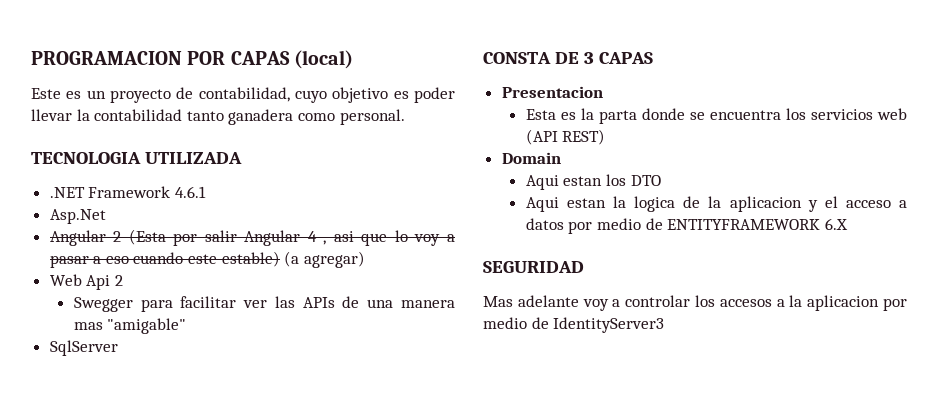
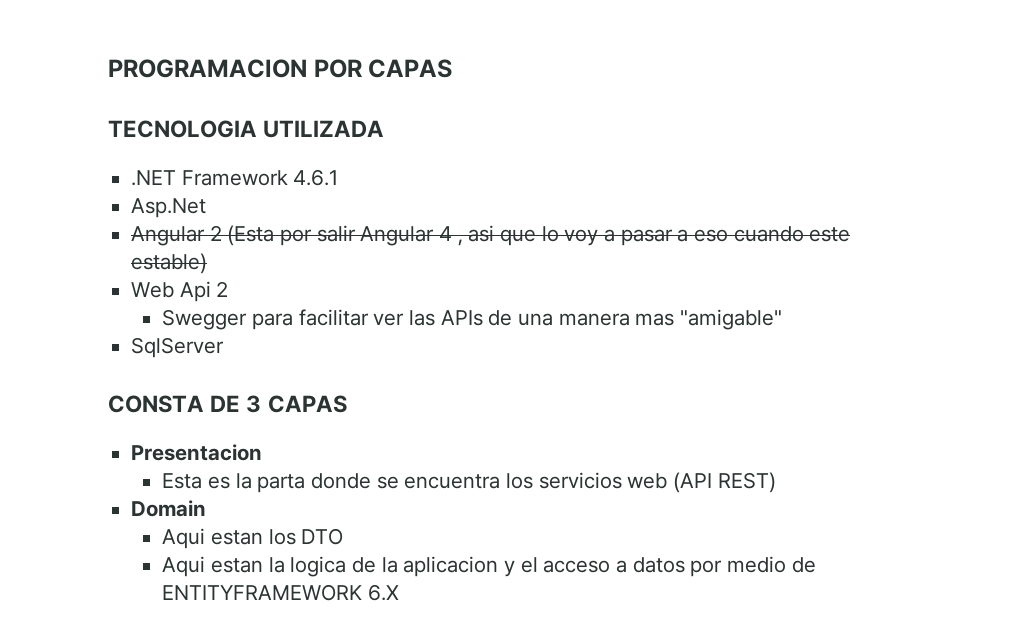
[293,50,353,69] [31,87,455,103] [31,109,405,125] (local) // Este es un proyecto de contabilidad, cuyo objetivo es poder llevar la contabilidad tanto ganadera como personal. -> (453, 68) none
[284,251,365,268] (a agregar) -> (208, 263) none
[483,261,584,273] [483,295,907,311] [483,317,665,333] // SEGURIDAD // Mas adelante voy a controlar los accesos a la aplicacion por medio de IdentityServer3 -> (399, 592) none

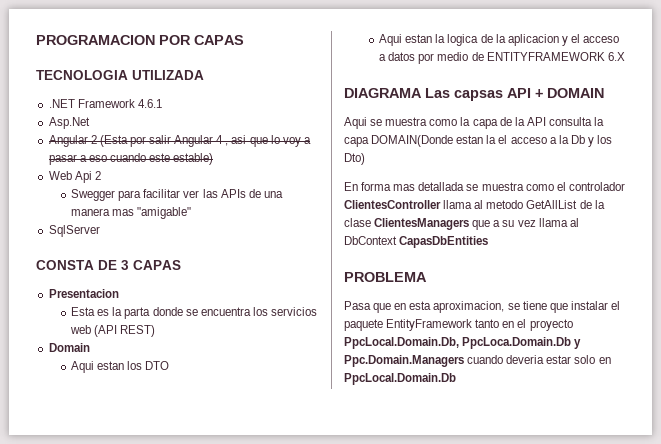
(399, 592) none -> [344,88,604,101] [344,117,605,129] [344,135,613,147] [344,153,365,165] [344,182,625,191] [344,200,605,209] [344,218,579,230] [344,236,489,248] [344,272,427,282] [344,301,620,313] [344,319,573,331] [344,337,582,349] [344,355,611,367] [344,373,456,385] // DIAGRAMA Las capsas API + DOMAIN // Aqui se muestra como la capa de la API consulta la capa DOMAIN(Donde estan la el acceso a la Db y los Dto) // En forma mas detallada se muestra como el controlador ClientesController llama al metodo GetAllList de la clase ClientesManagers que a su vez llama al DbContext CapasDbEntities // PROBLEMA // Pasa que en esta aproximacion, se tiene que instalar el paquete EntityFramework tanto en el proyecto PpcLocal.Domain.Db, PpcLoca.Domain.Db y Ppc.Domain.Managers cuando deveria estar solo en PpcLocal.Domain.Db

